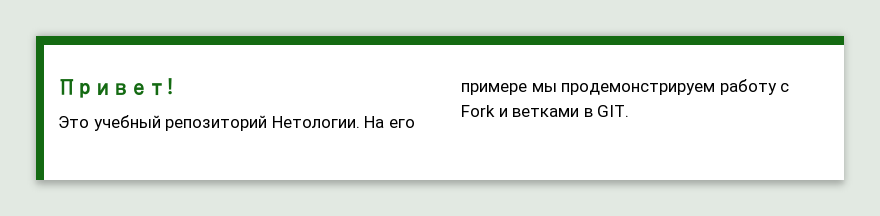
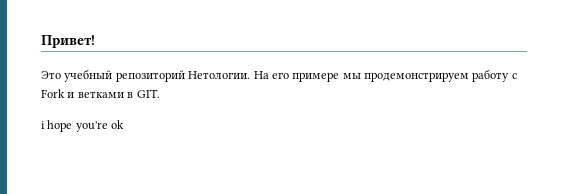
(630, 111) none -> [41,120,125,132] // i hope you're ok

